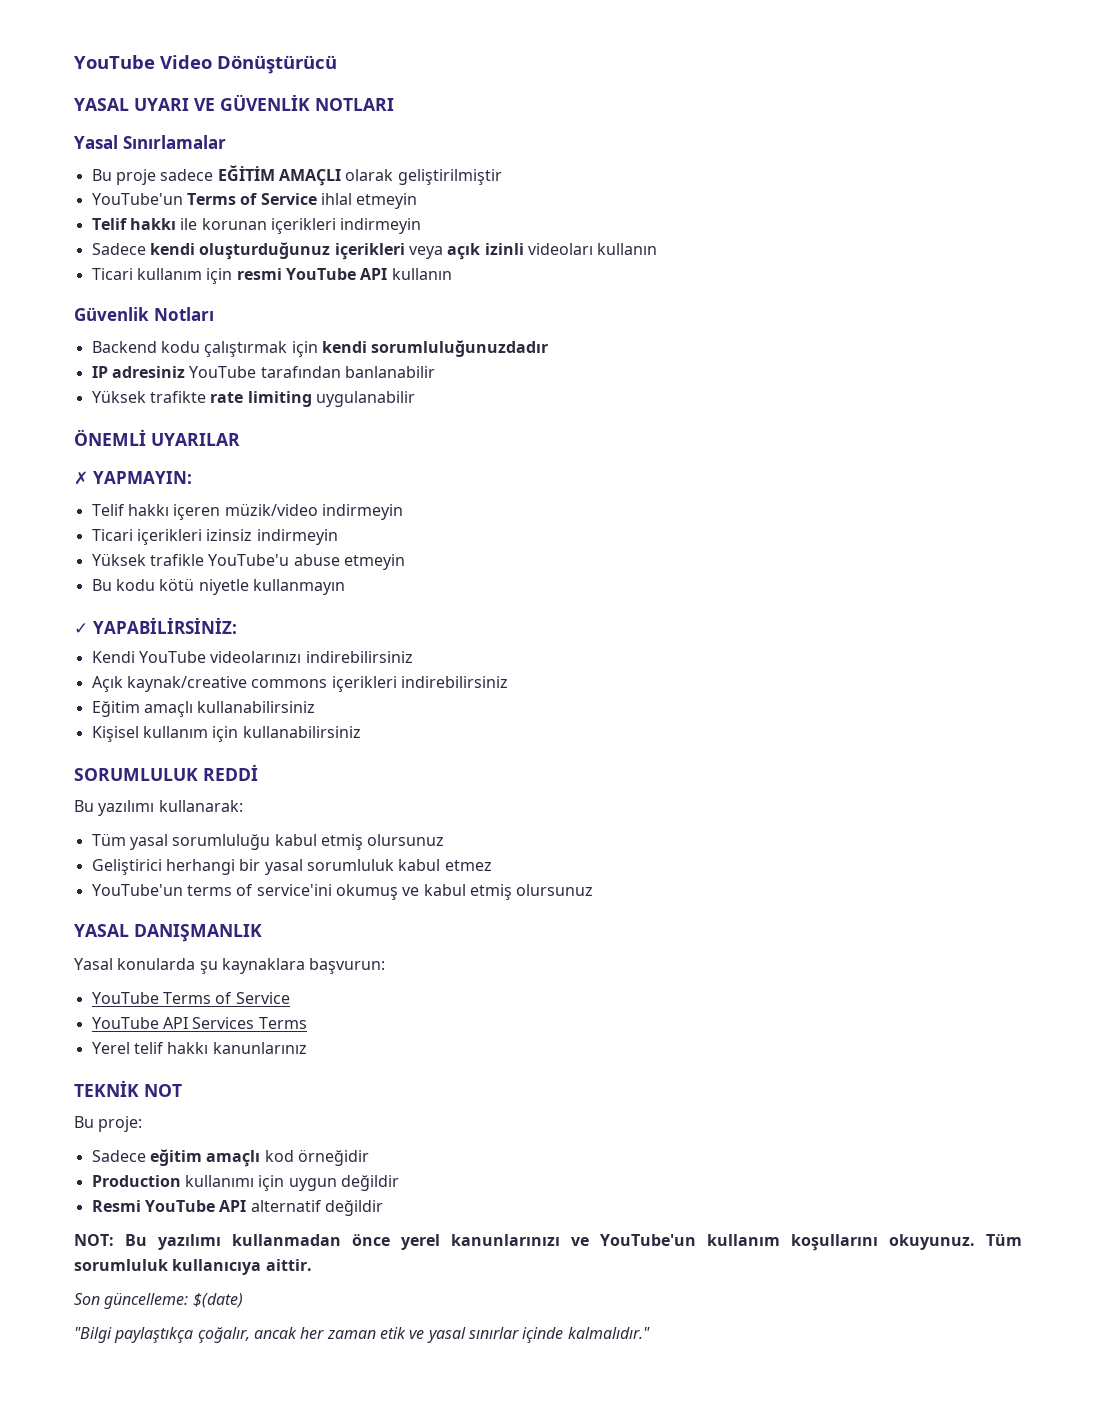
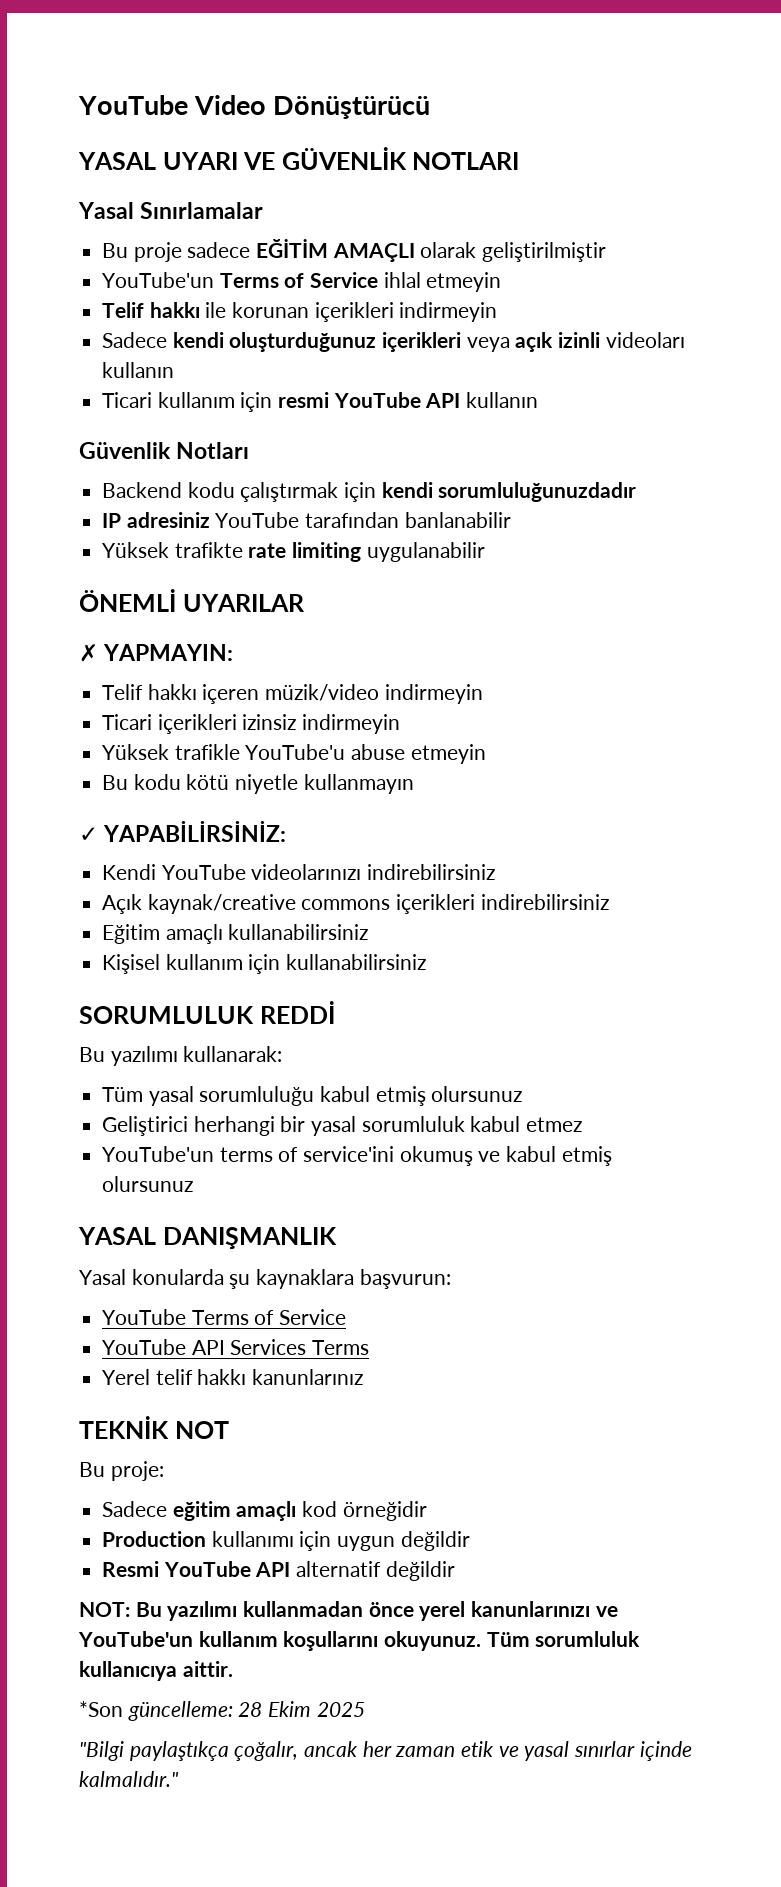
[74,1292,243,1309] Son güncelleme: $(date) -> [79,1701,365,1721] *Son güncelleme: 28 Ekim 2025

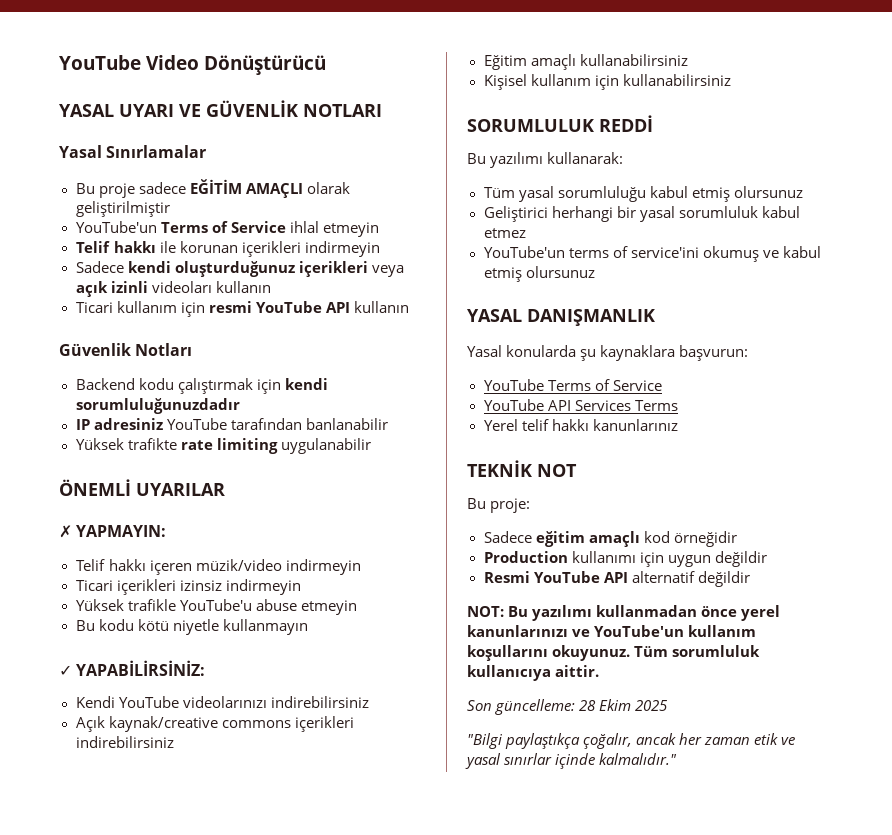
[79,1701,123,1717] *Son -> [467,700,492,711] Son

